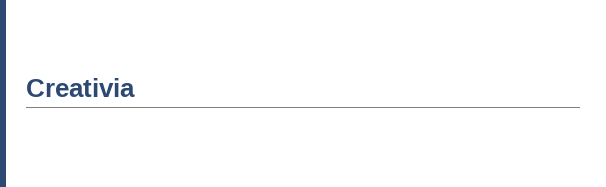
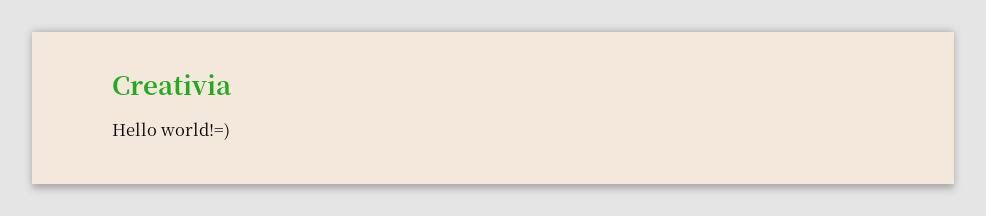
(135, 87) none -> [112,122,231,140] // Hello world!=)

